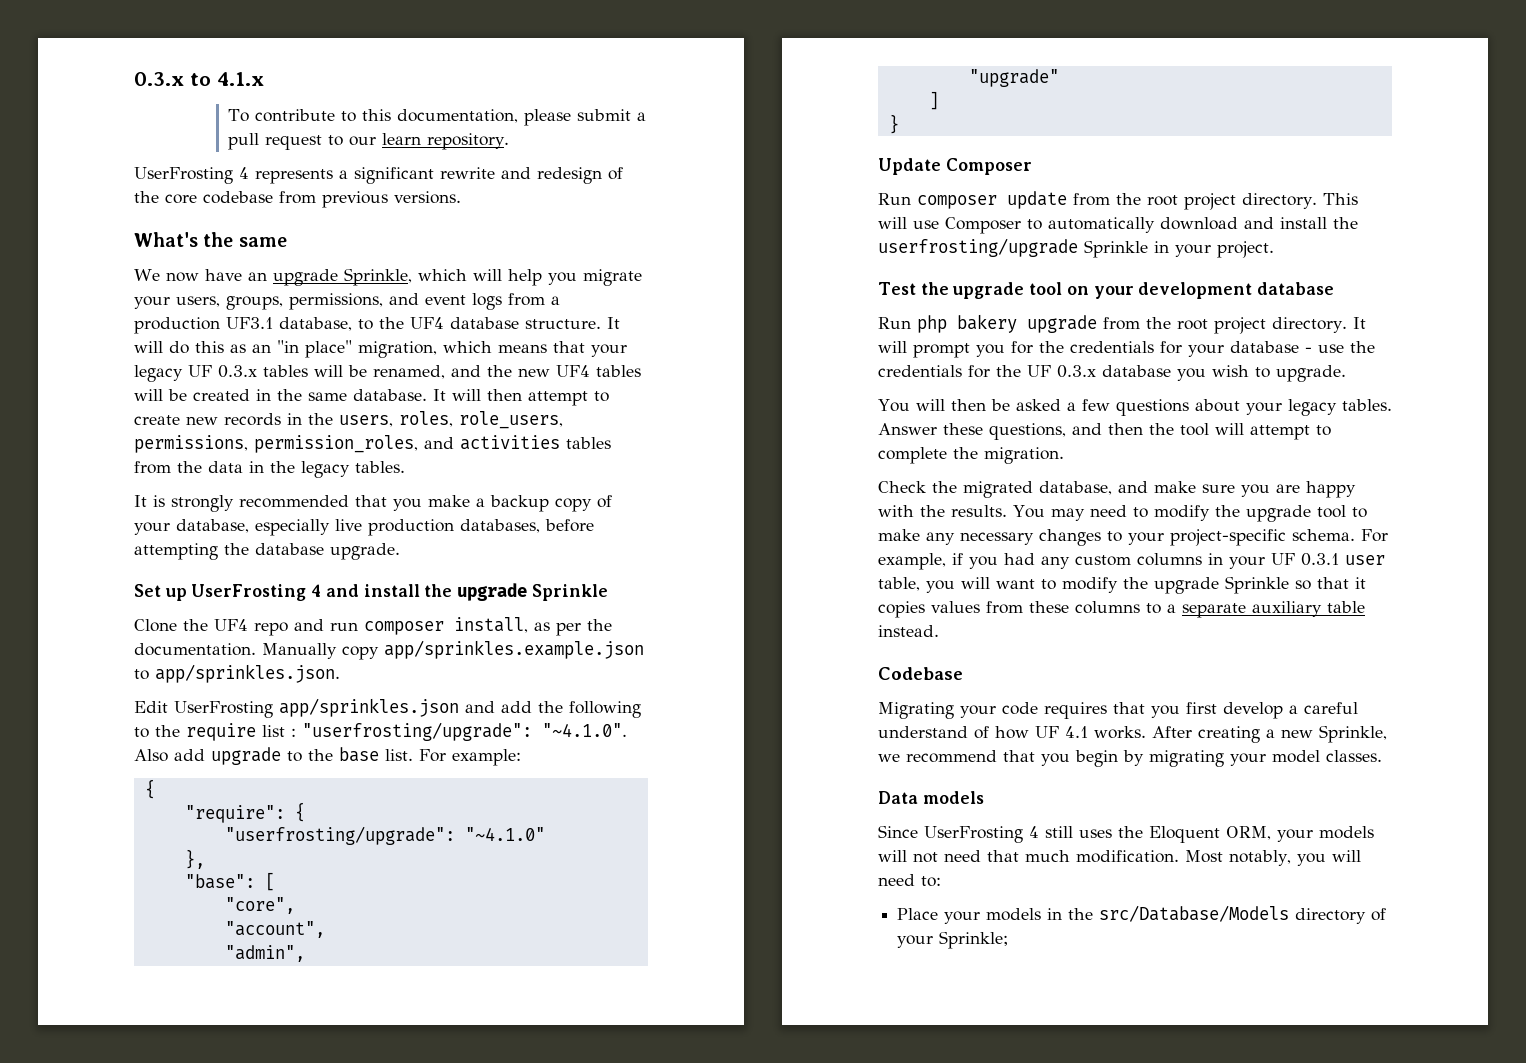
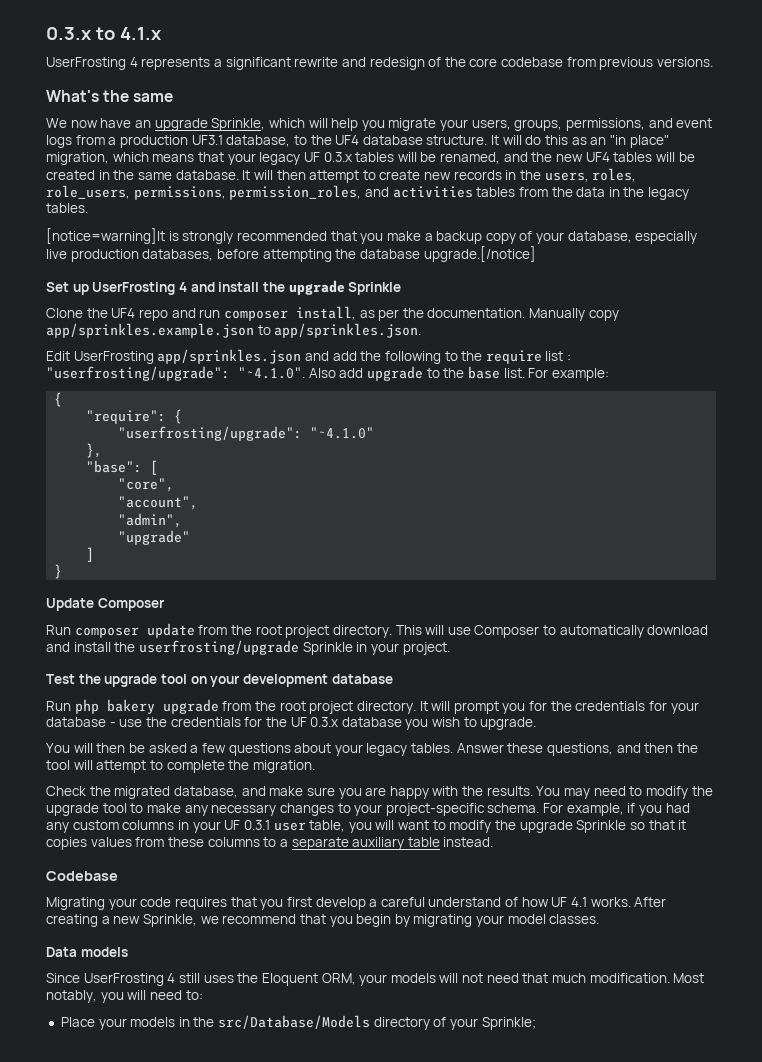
[228,109,647,126] [228,133,510,150] // To contribute to this documentation, please submit a pull request to our learn repository. -> (162, 33) none
[134,495,147,507] It -> [46,228,165,244] [notice=warning]It
[330,543,400,560] upgrade. -> [423,246,536,262] upgrade.[/notice]

